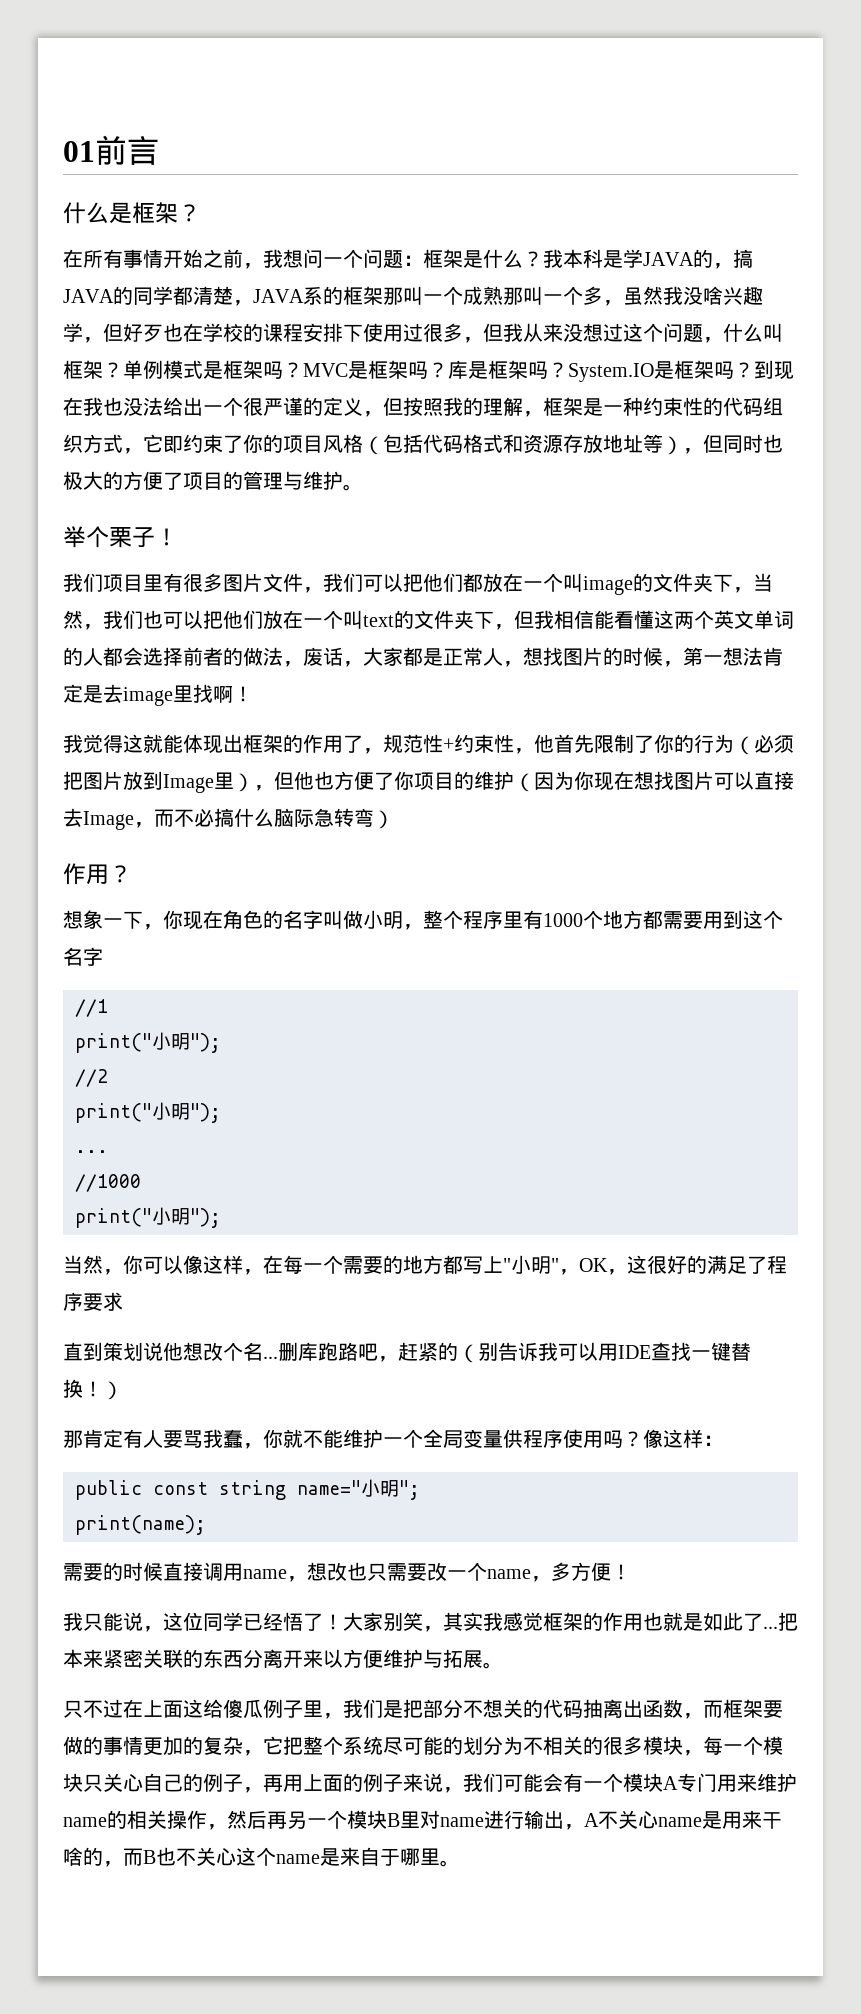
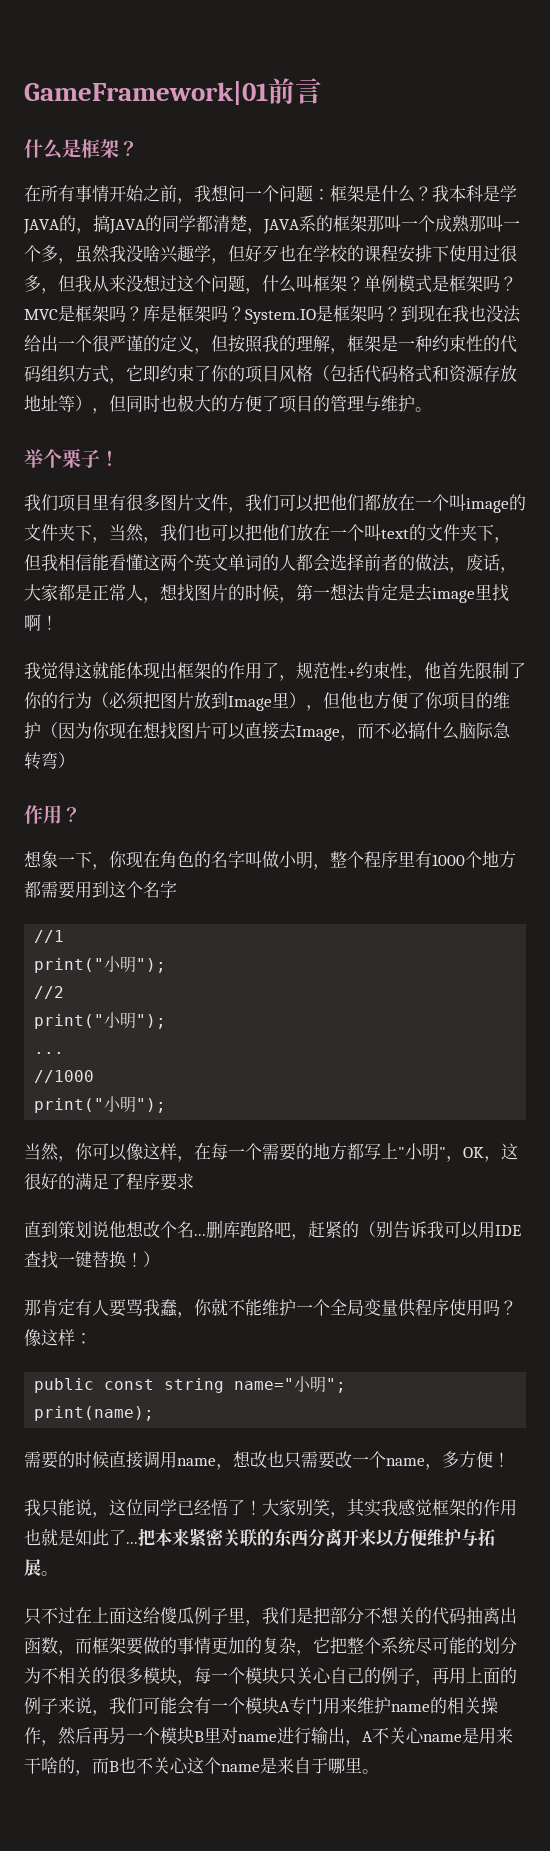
[63,141,95,162] 01 -> [24,81,268,105] GameFramework|01

